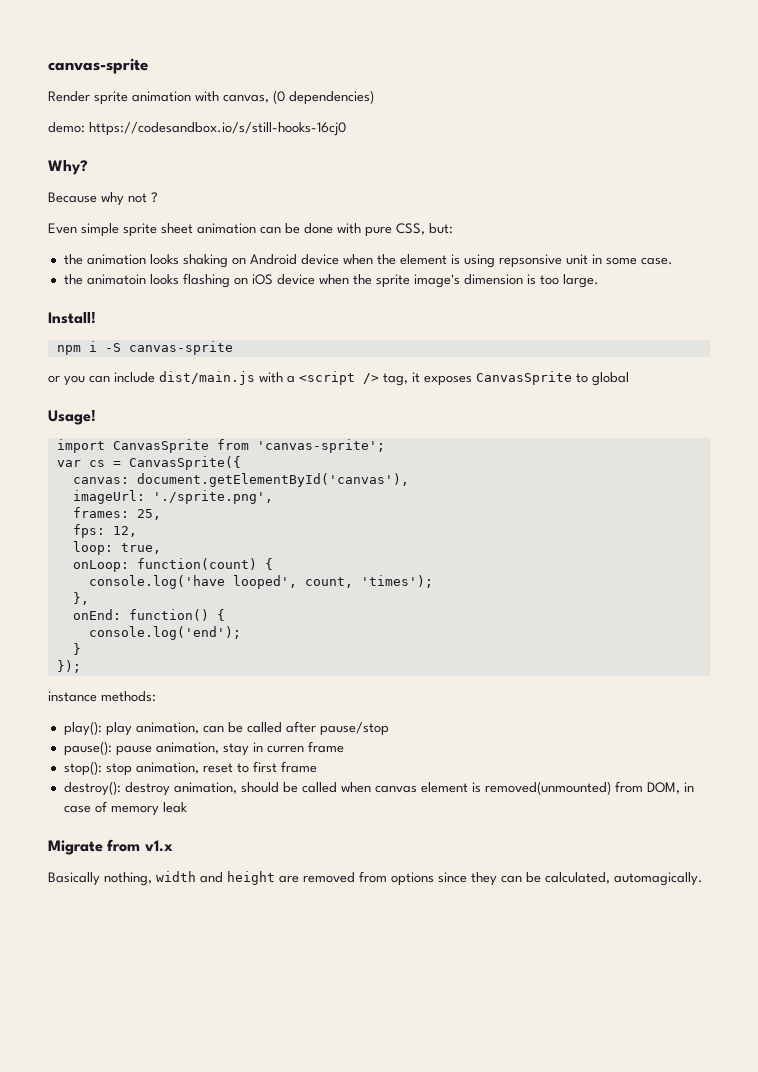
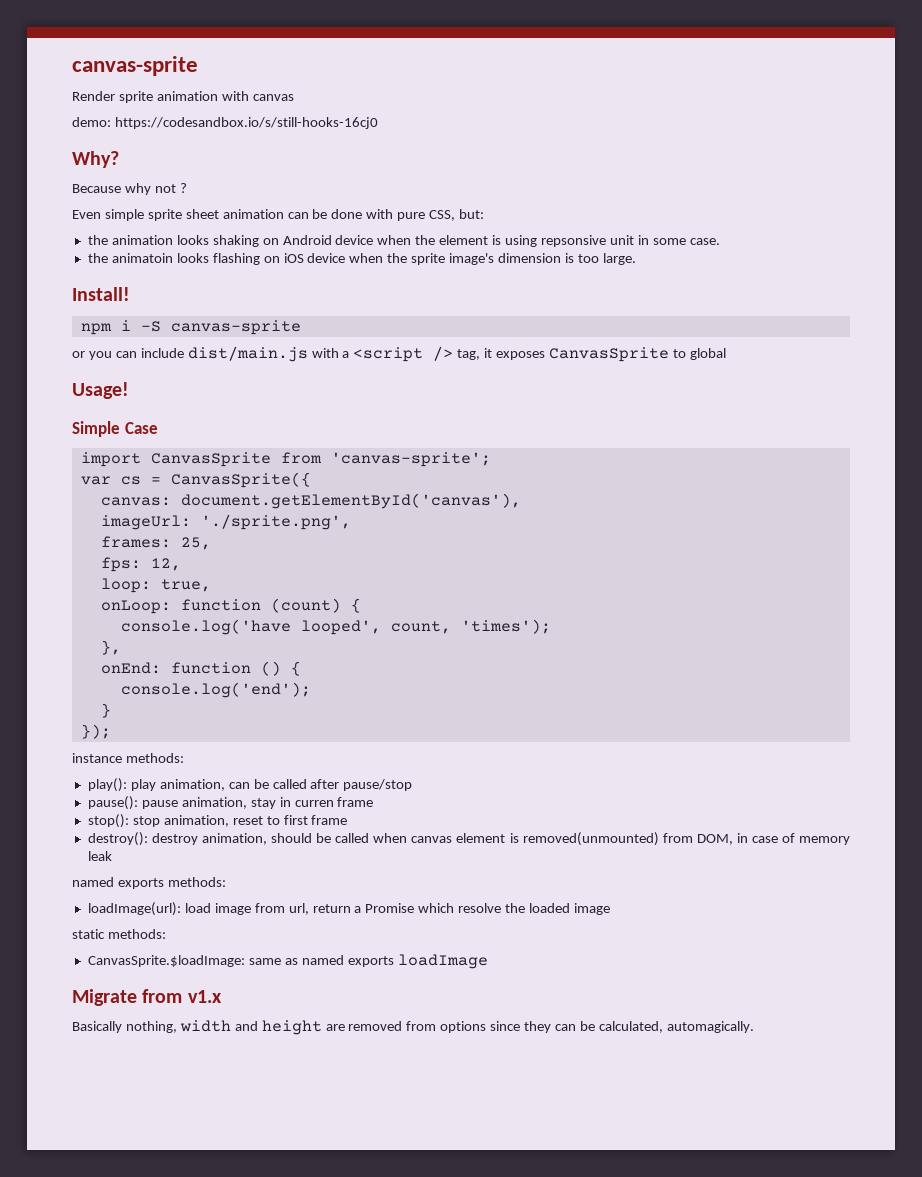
[223,90,374,105] canvas, (0 dependencies) -> [252,94,294,101] canvas
(96, 417) none -> [72,421,158,437] // Simple Case
[136,558,257,570] function(count) -> [180,598,341,613] function (count)
[128,609,209,621] function() -> [170,661,281,676] function ()
(187, 807) none -> [72,877,226,889] [87,902,610,916] [72,929,166,939] [87,954,488,969] // named exports methods: // loadImage(url): load image from url, return a Promise which resolve the loaded image // static methods: // CanvasSprite.$loadImage: same as named exports loadImage

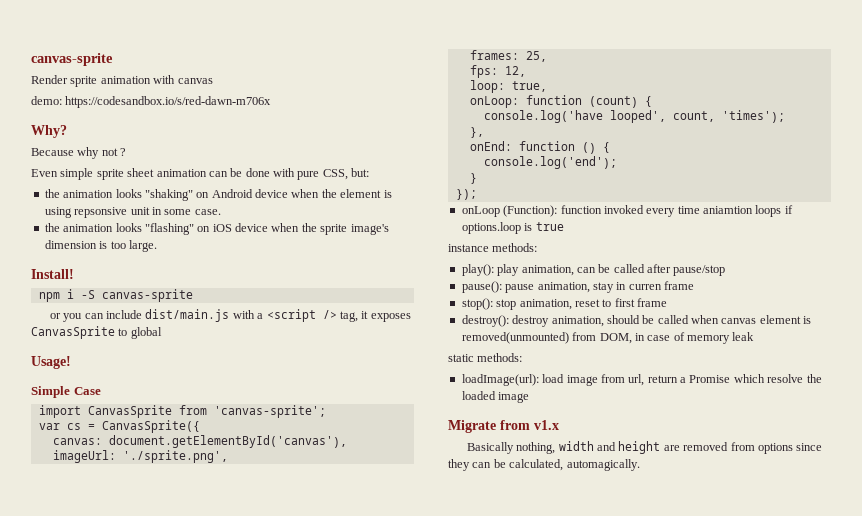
[114,117,378,129] https://codesandbox.io/s/still-hooks-16cj0 -> [65,96,272,108] https://codesandbox.io/s/red-dawn-m706x
[212,235,259,247] shaking -> [144,189,193,201] "shaking"
[111,253,260,265] animatoin looks flashing -> [63,223,194,235] animation looks "flashing"
(111, 731) none -> [461,205,793,217] [461,222,564,234] // onLoop (Function): function invoked every time aniamtion loops if options.loop is true
[72,877,164,889] named exports -> [448,354,474,362] static
[72,929,166,939] [87,954,488,969] // static methods: // CanvasSprite.$loadImage: same as named exports loadImage -> (530, 397) none

